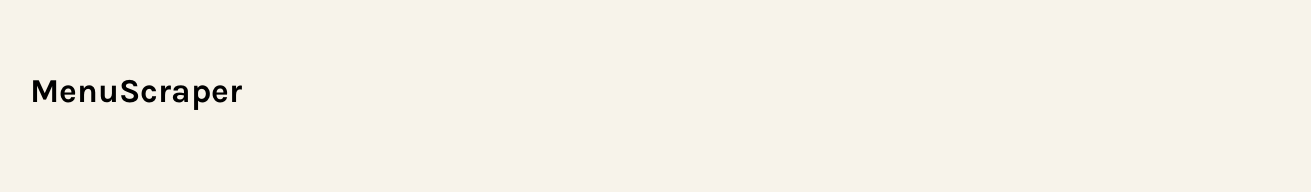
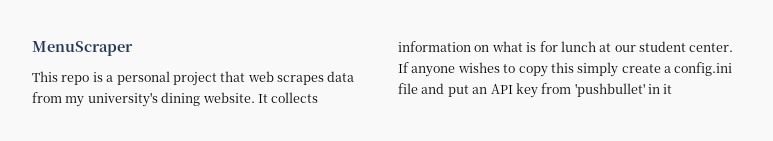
(242, 94) none -> [32,71,355,86] [32,92,319,107] [398,41,734,52] [398,62,733,77] [398,83,673,98] // This repo is a personal project that web scrapes data from my university's dining website. It collects information on what is for lunch at our student center. If anyone wishes to copy this simply create a config.ini file and put an API key from 'pushbullet' in it

